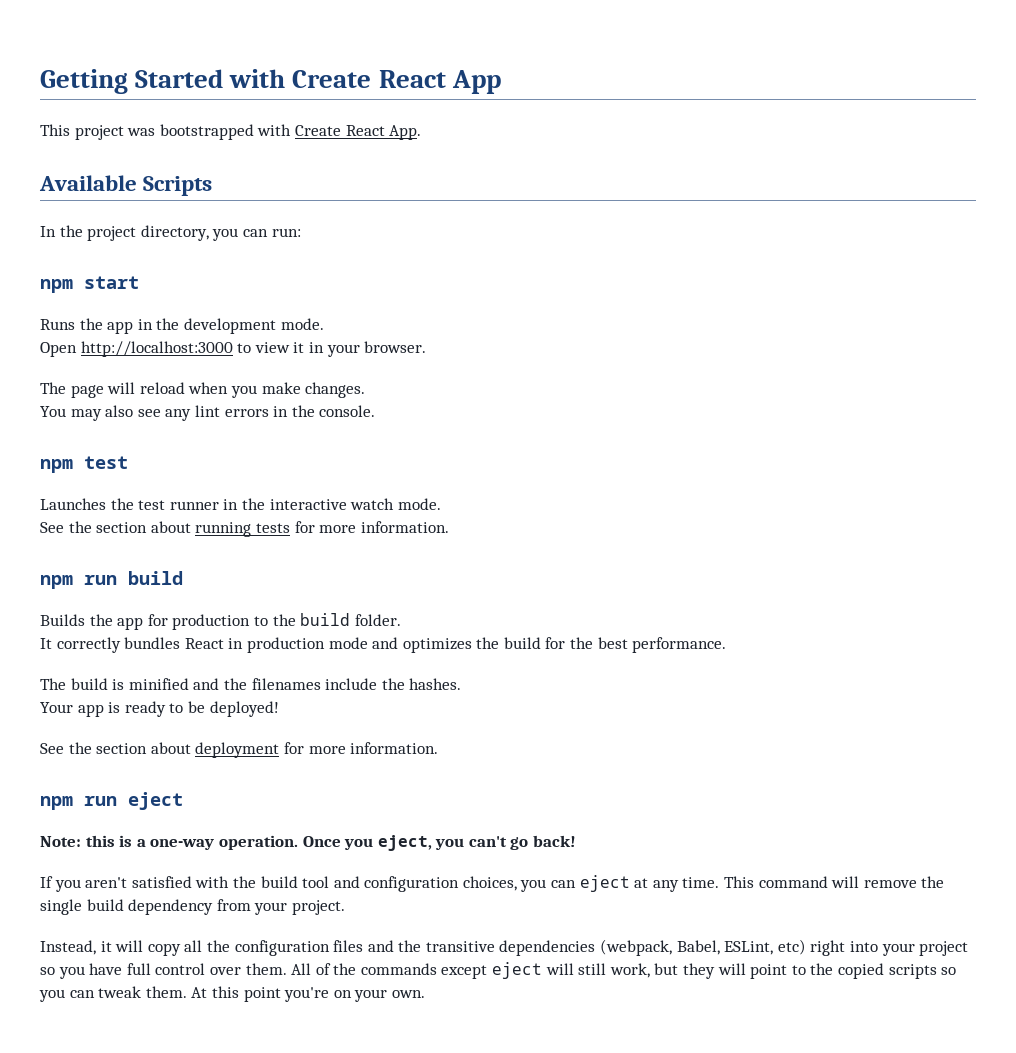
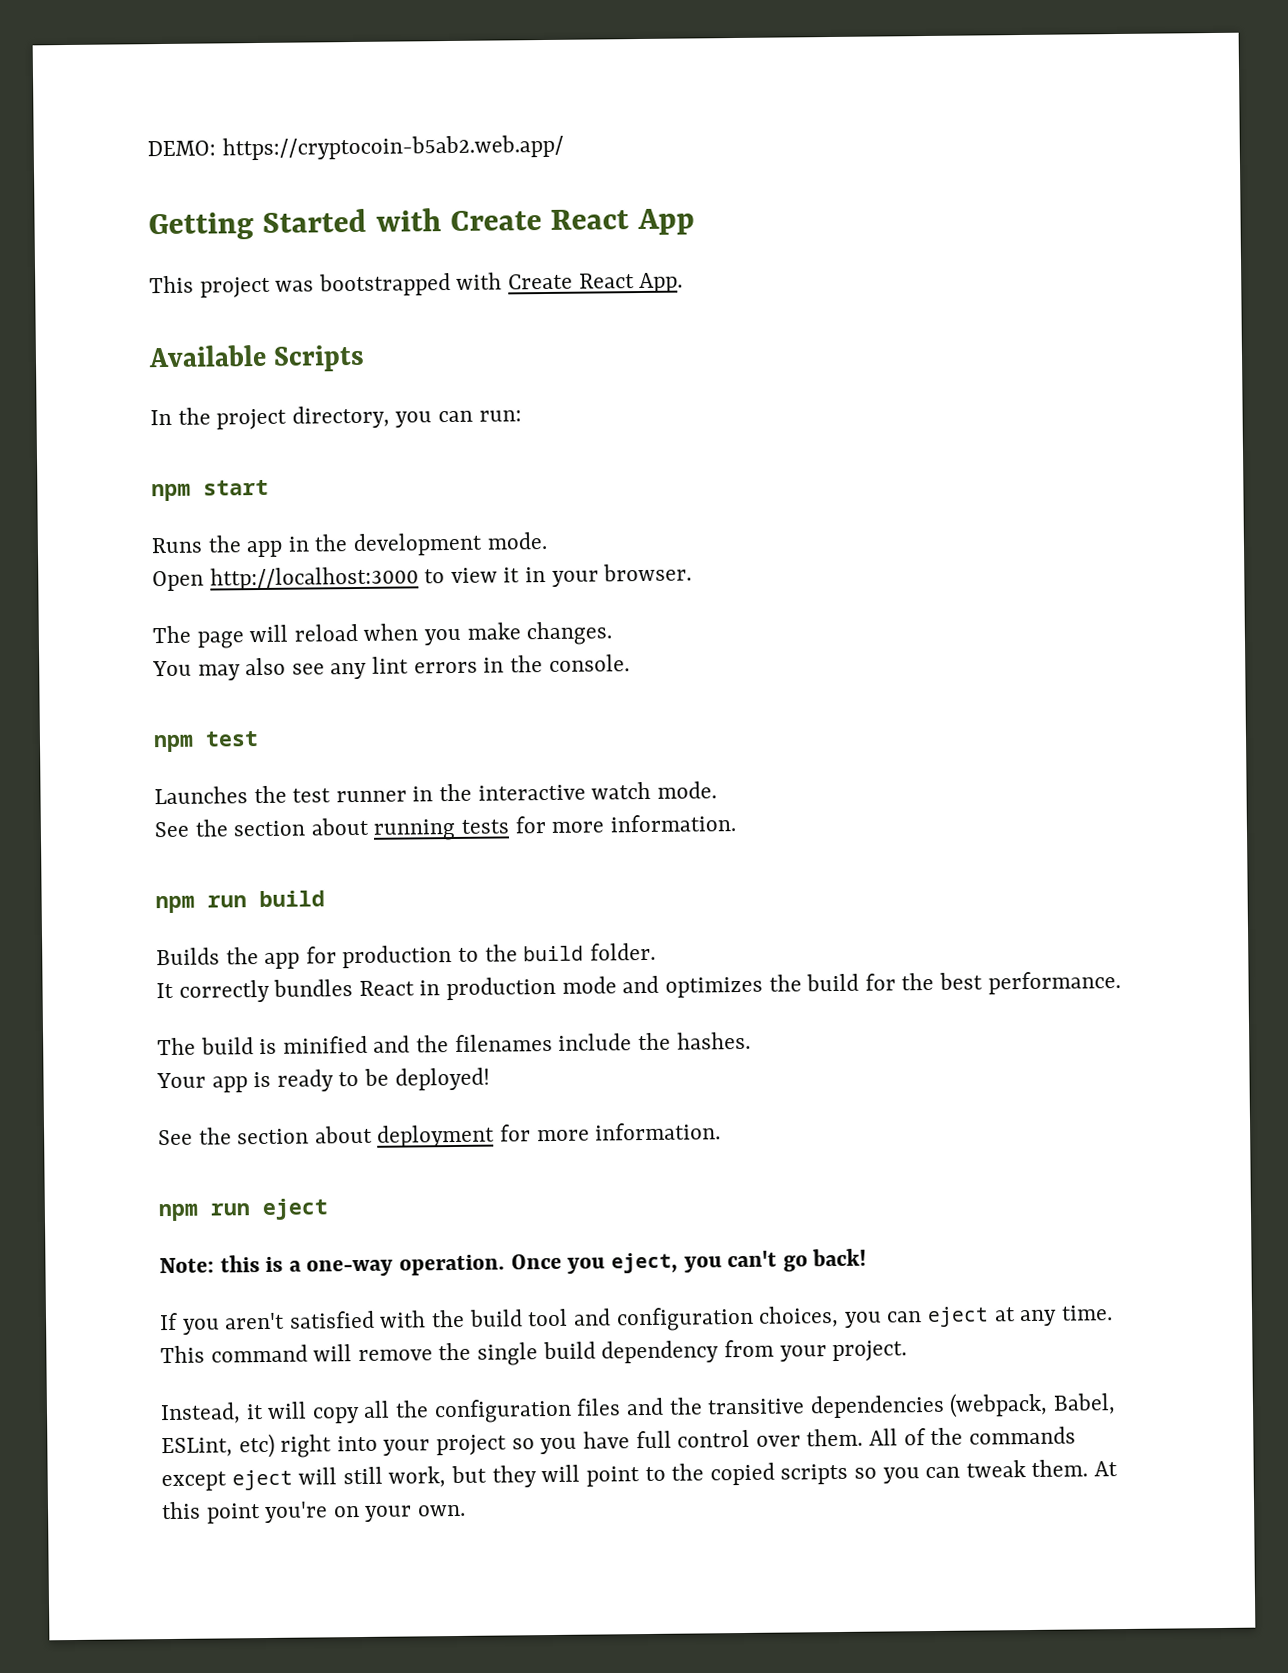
(40, 81) none -> [147,134,564,161] DEMO: https://cryptocoin-b5ab2.web.app/ //

